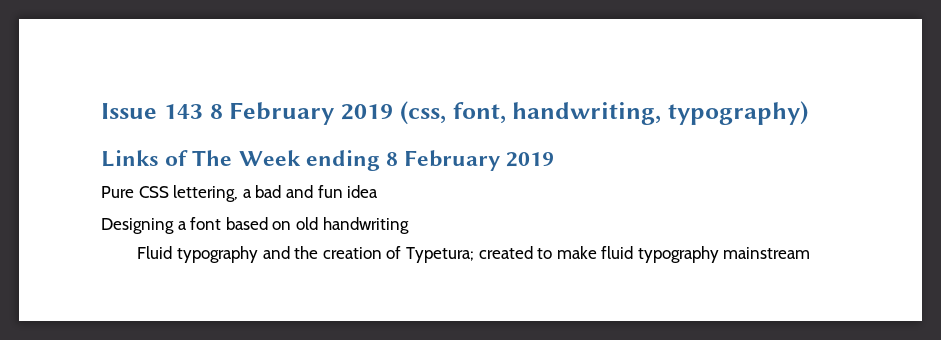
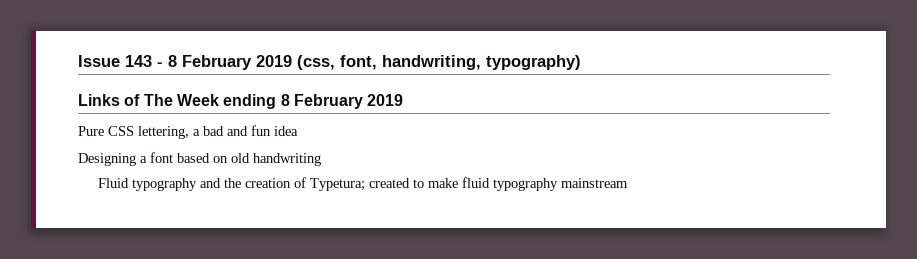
(203, 111) none -> [157,62,163,67] -

